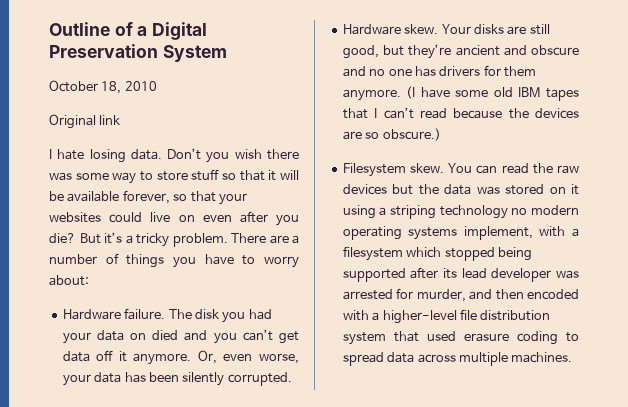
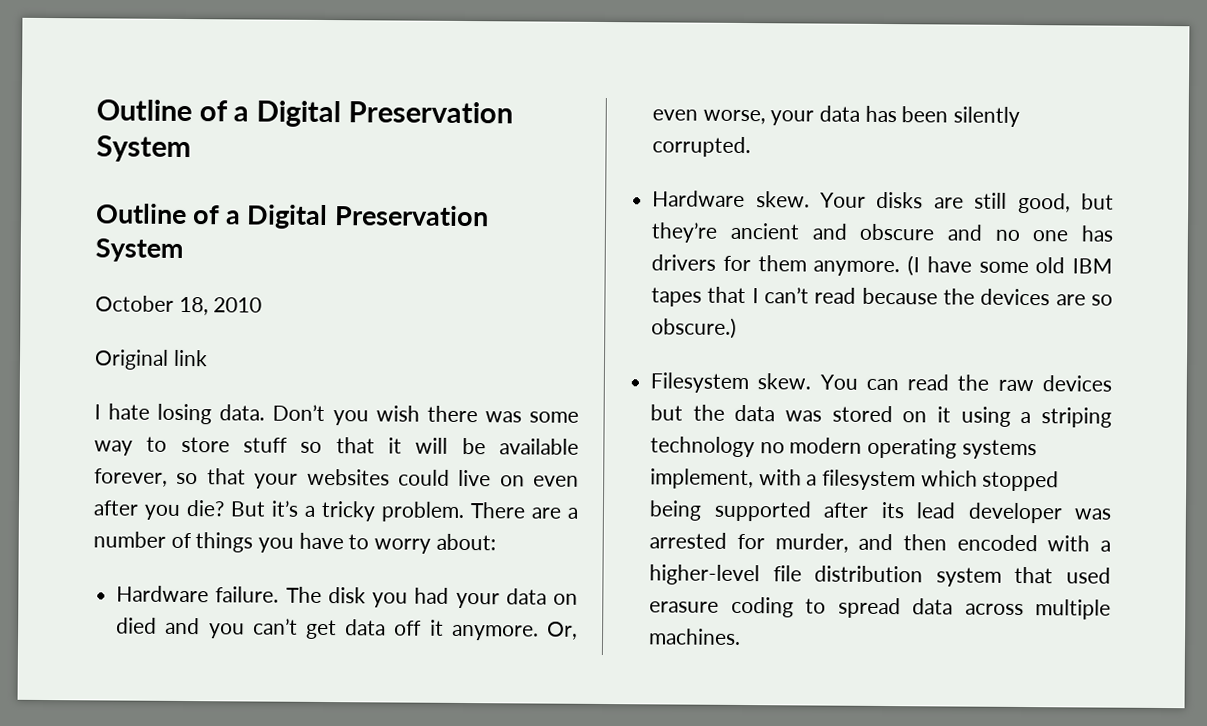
[49,22,208,40] [49,44,227,62] Outline of a Digital Preservation System -> [96,99,513,128] [96,135,191,163] [95,203,489,230] [95,238,184,262] Outline of a Digital Preservation System // Outline of a Digital Preservation System

